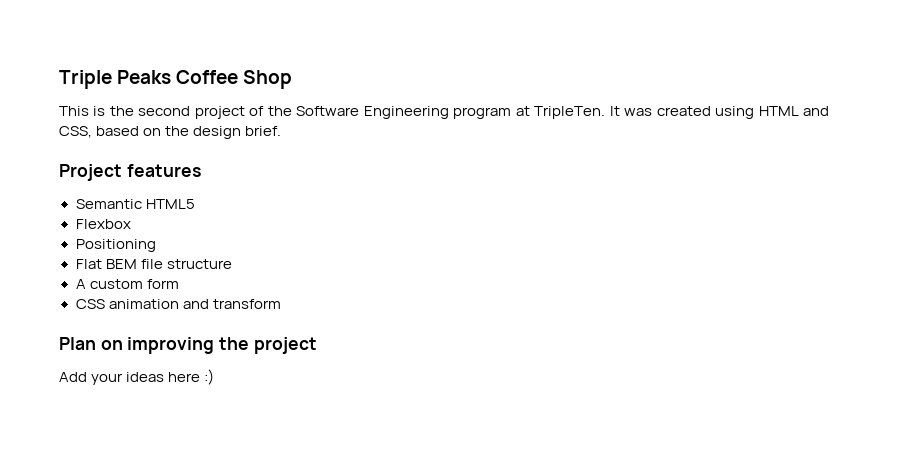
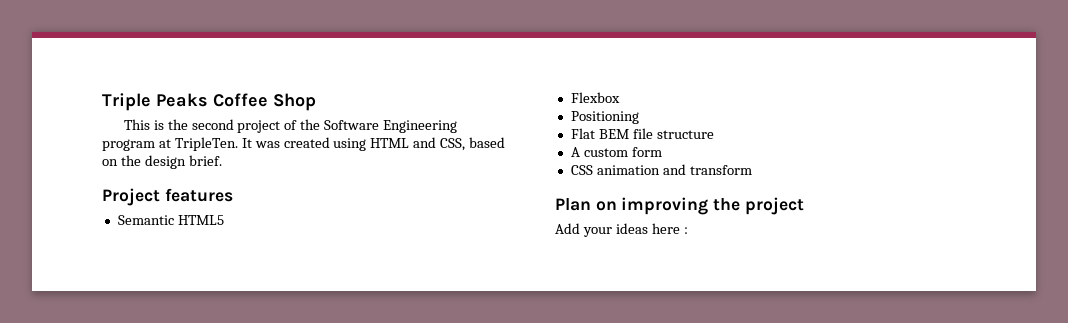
[204,369,215,385] :) -> [683,227,688,234] :

